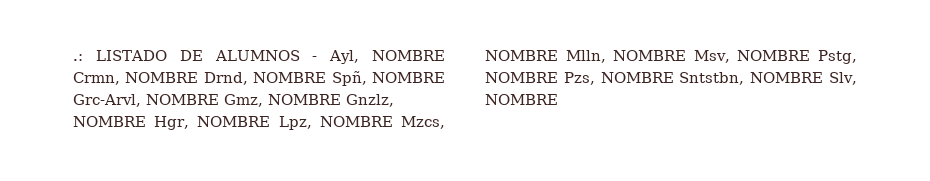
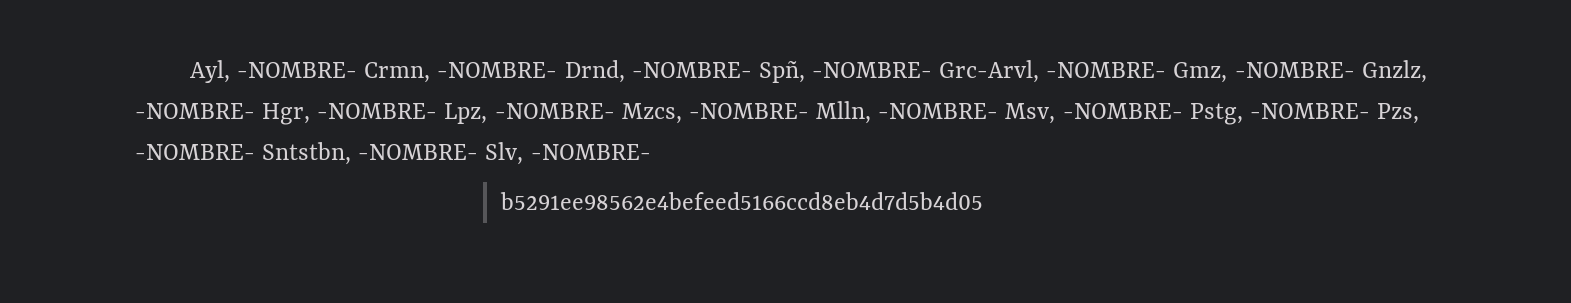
[73,50,445,64] [73,71,445,86] [73,94,394,107] [73,116,445,130] [485,50,857,64] [485,72,858,85] [485,94,558,105] .: LISTADO DE ALUMNOS - Ayl, NOMBRE Crmn, NOMBRE Drnd, NOMBRE Spñ, NOMBRE Grc-Arvl, NOMBRE Gmz, NOMBRE Gnzlz, NOMBRE Hgr, NOMBRE Lpz, NOMBRE Mzcs, NOMBRE Mlln, NOMBRE Msv, NOMBRE Pstg, NOMBRE Pzs, NOMBRE Sntstbn, NOMBRE Slv, NOMBRE -> [189,60,1427,83] [135,101,1420,125] [135,142,651,165] [500,192,984,210] Ayl, -NOMBRE- Crmn, -NOMBRE- Drnd, -NOMBRE- Spñ, -NOMBRE- Grc-Arvl, -NOMBRE- Gmz, -NOMBRE- Gnzlz, -NOMBRE- Hgr, -NOMBRE- Lpz, -NOMBRE- Mzcs, -NOMBRE- Mlln, -NOMBRE- Msv, -NOMBRE- Pstg, -NOMBRE- Pzs, -NOMBRE- Sntstbn, -NOMBRE- Slv, -NOMBRE- // b5291ee98562e4befeed5166ccd8eb4d7d5b4d05

